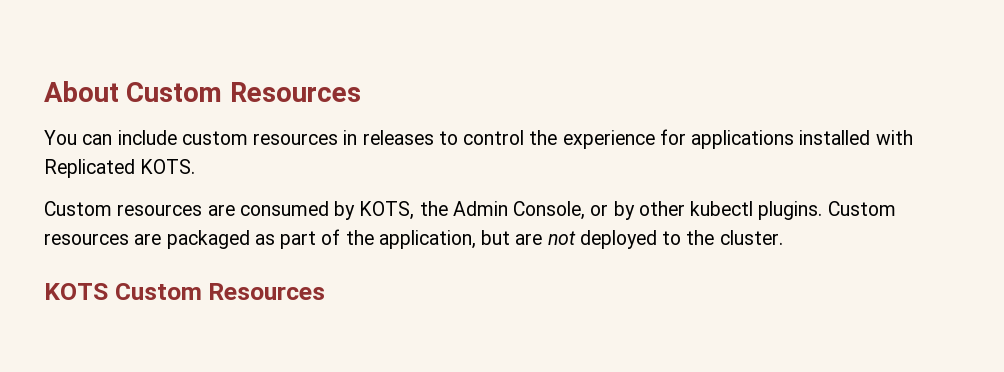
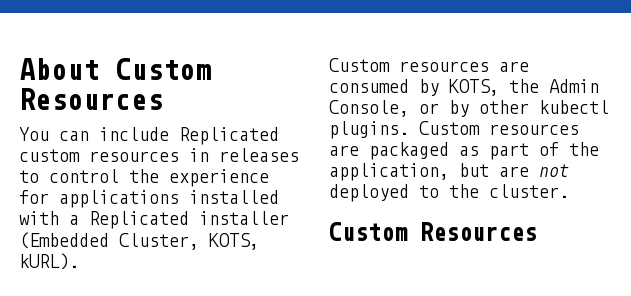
(177, 137) none -> [179,127,279,145] Replicated
[44,159,196,178] Replicated KOTS. -> [69,211,289,229] [19,232,259,250] [19,253,79,270] a Replicated installer (Embedded Cluster, KOTS, kURL).
[44,283,108,300] KOTS -> (569, 191) none

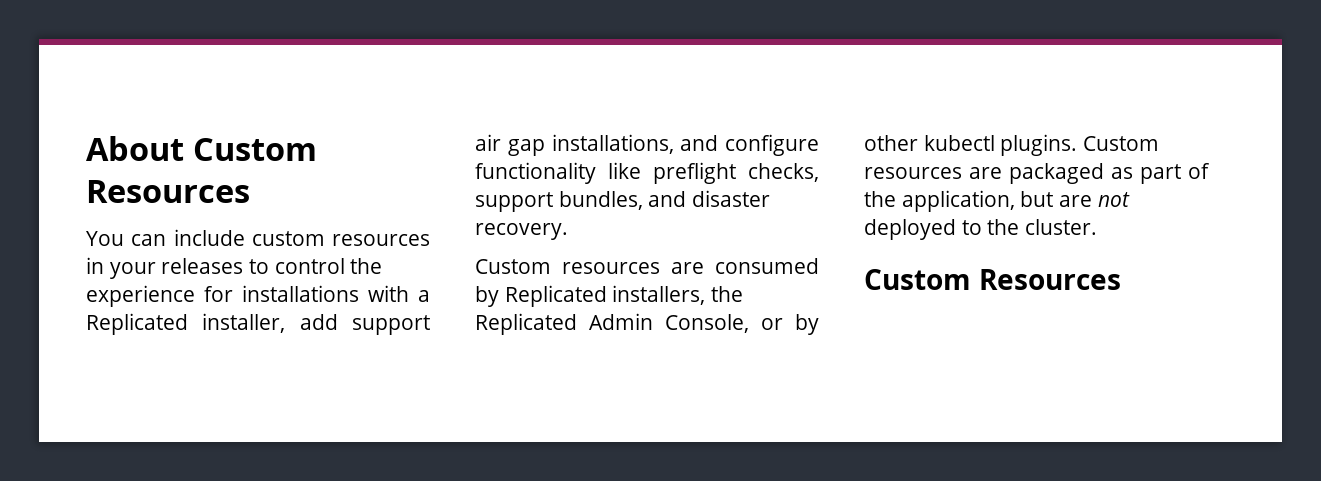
[179,127,279,145] Replicated -> (245, 237) none
(209, 155) none -> [109,262,156,279] your
[59,190,279,208] applications installed -> [242,285,359,302] installations
[199,211,289,225] [19,232,259,250] [19,253,79,270] installer (Embedded Cluster, KOTS, kURL). -> [202,313,430,335] [475,134,819,156] [475,162,819,184] [475,190,771,212] [475,223,568,240] installer, add support air gap installations, and configure functionality like preflight checks, support bundles, and disaster recovery.
[449,79,539,96] KOTS, the -> [504,285,744,307] [475,313,577,335] Replicated installers, the Replicated

